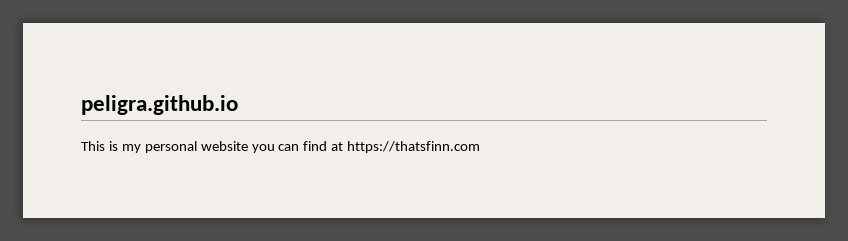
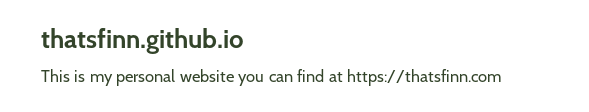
[81,95,238,115] peligra.github.io -> [41,28,244,54] thatsfinn.github.io

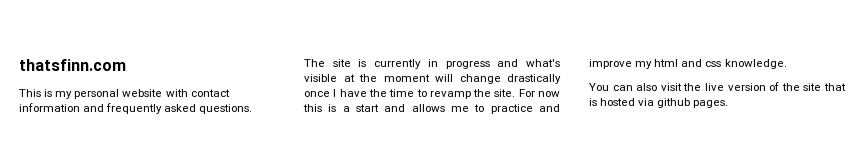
[41,28,244,54] thatsfinn.github.io -> [19,59,126,71] thatsfinn.com
[238,69,502,86] you can find at https://thatsfinn.com -> [165,89,230,97] [19,103,253,114] [304,59,560,69] [304,74,561,84] [304,89,560,99] [303,104,560,114] [589,59,787,69] [589,82,846,91] [589,98,729,108] with contact information and frequently asked questions. The site is currently in progress and what's visible at the moment will change drastically once I have the time to revamp the site. For now this is a start and allows me to practice and improve my html and css knowledge. // You can also visit the live version of the site that is hosted via github pages.

